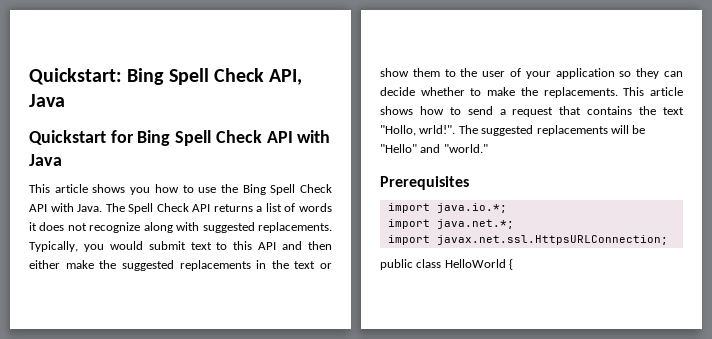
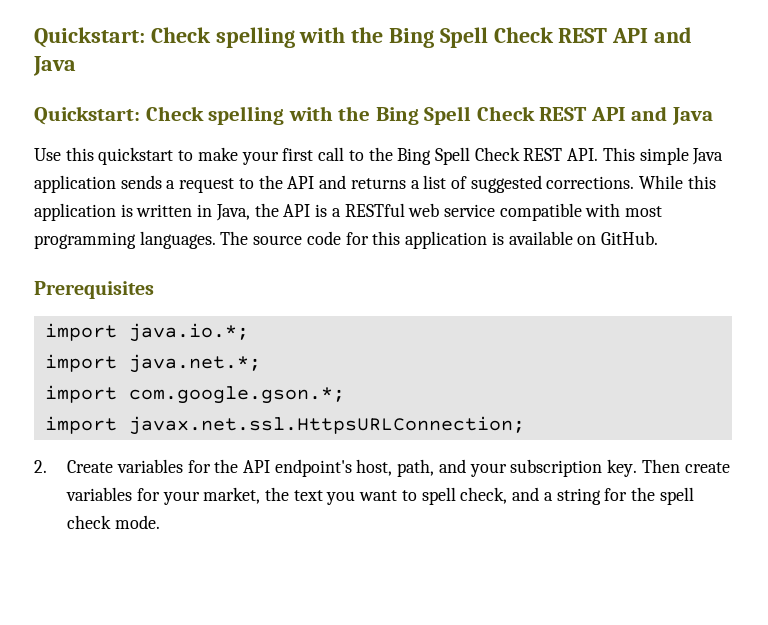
[29,68,303,85] [29,94,65,107] [29,130,331,146] [29,154,62,166] [29,184,332,195] [29,203,332,214] [29,222,332,233] [29,241,332,252] [29,260,332,271] [380,68,683,79] [380,87,683,98] [380,106,684,117] [380,125,646,136] [380,144,488,153] Quickstart: Bing Spell Check API, Java // Quickstart for Bing Spell Check API with Java // This article shows you how to use the Bing Spell Check API with Java. The Spell Check API returns a list of words it does not recognize along with suggested replacements. Typically, you would submit text to this API and then either make the suggested replacements in the text or show them to the user of your application so they can decide whether to make the replacements. This article shows how to send a request that contains the text "Hollo, wrld!". The suggested replacements will be "Hello" and "world." -> [34,27,693,48] [33,56,76,76] [34,106,713,125] [34,147,724,165] [34,175,716,193] [34,203,663,221] [34,231,658,249] Quickstart: Check spelling with the Bing Spell Check REST API and Java // Quickstart: Check spelling with the Bing Spell Check REST API and Java // Use this quickstart to make your first call to the Bing Spell Check REST API. This simple Java application sends a request to the API and returns a list of suggested corrections. While this application is written in Java, the API is a RESTful web service compatible with most programming languages. The source code for this application is available on GitHub.
(514, 224) none -> [44,385,345,404] // import com.google.gson.*;
[380,259,514,270] public class HelloWorld { -> [34,459,730,477] [66,487,694,505] [67,515,160,529] 2. Create variables for the API endpoint's host, path, and your subscription key. Then create variables for your market, the text you want to spell check, and a string for the spell check mode.

